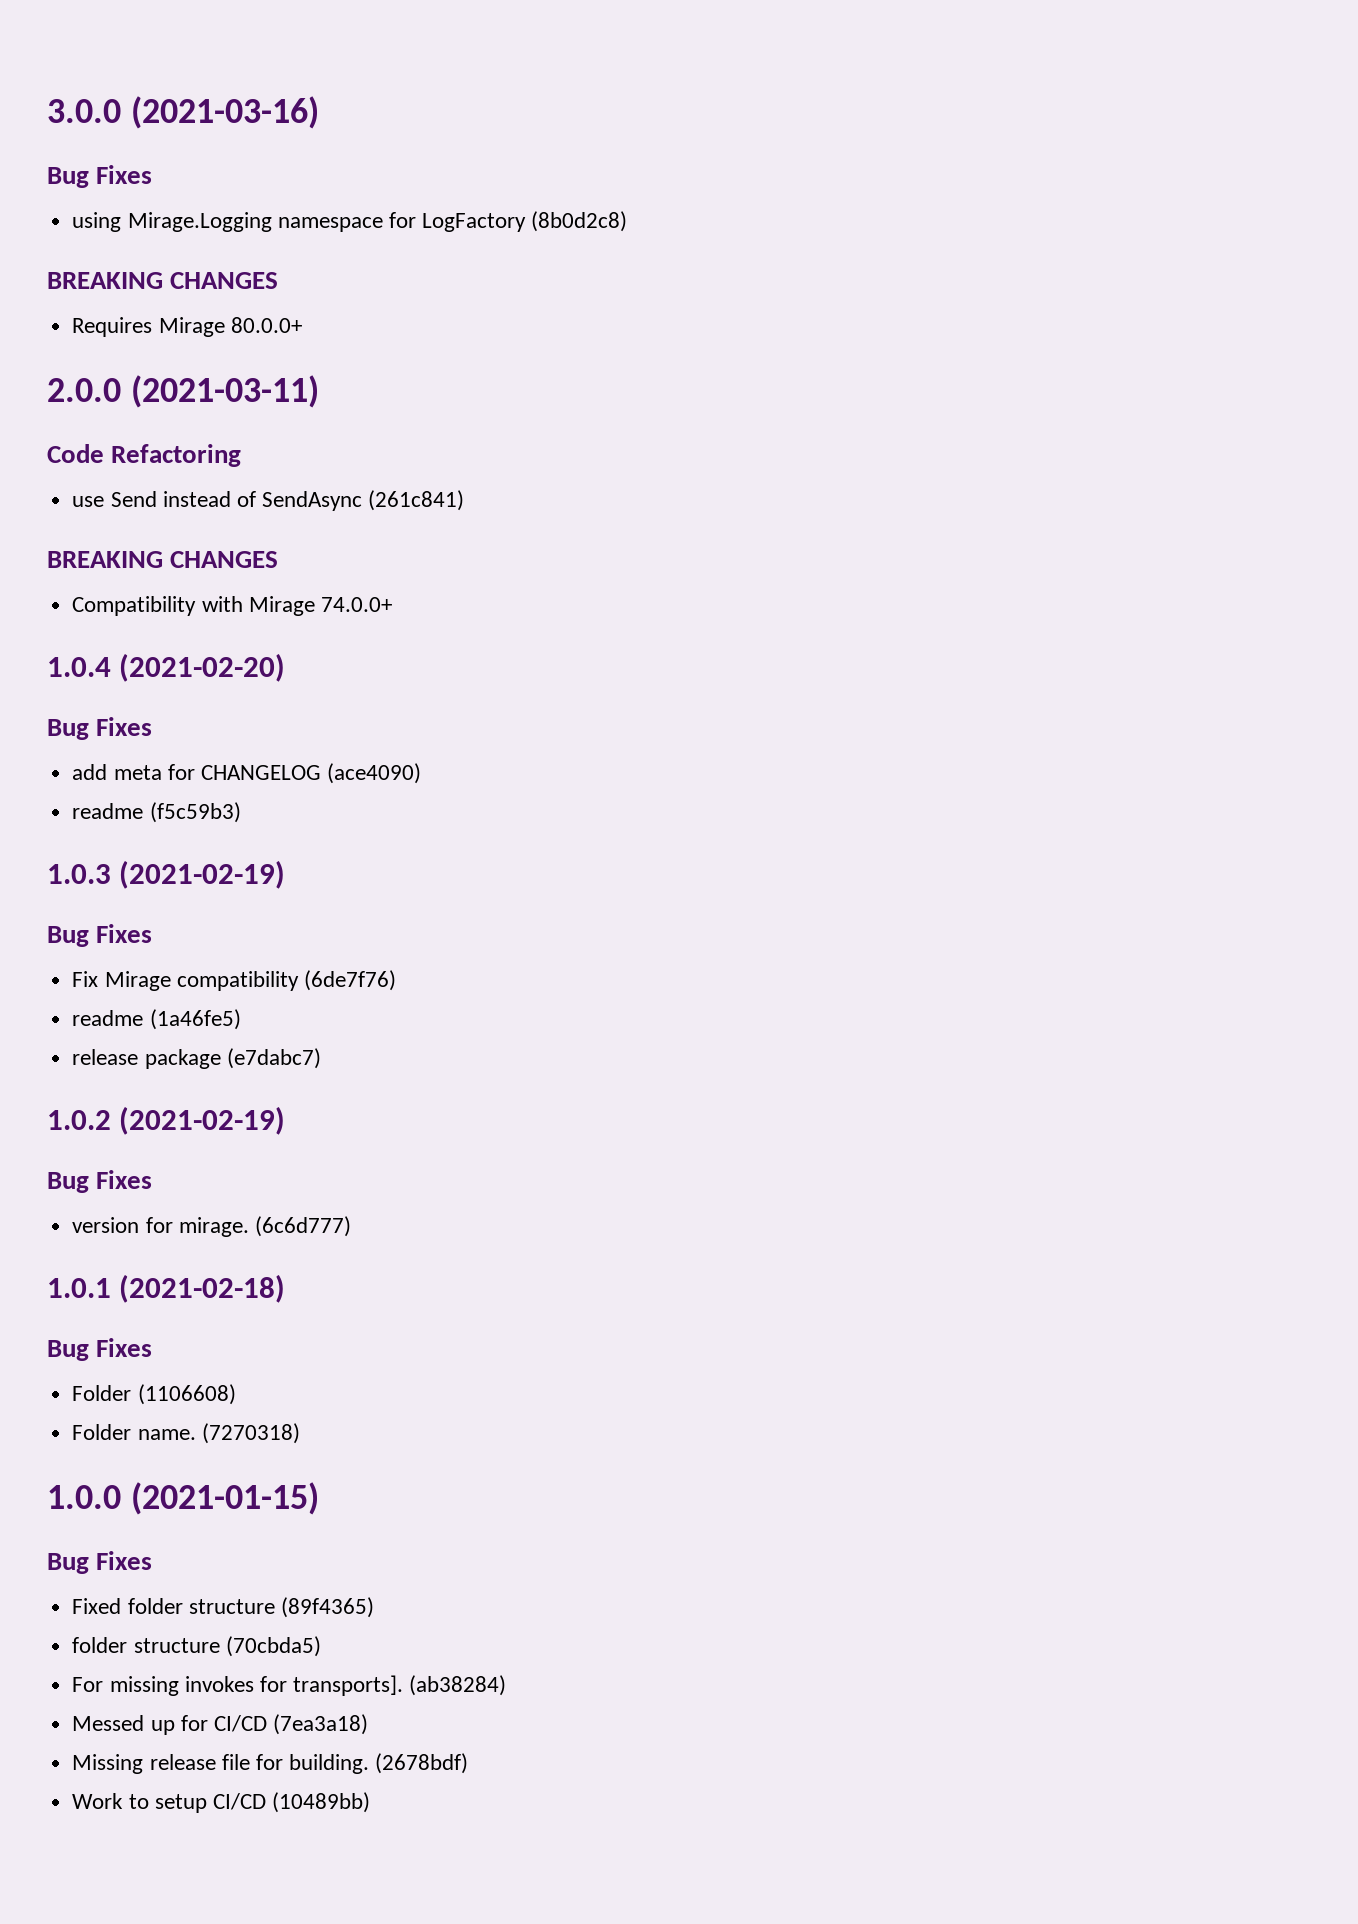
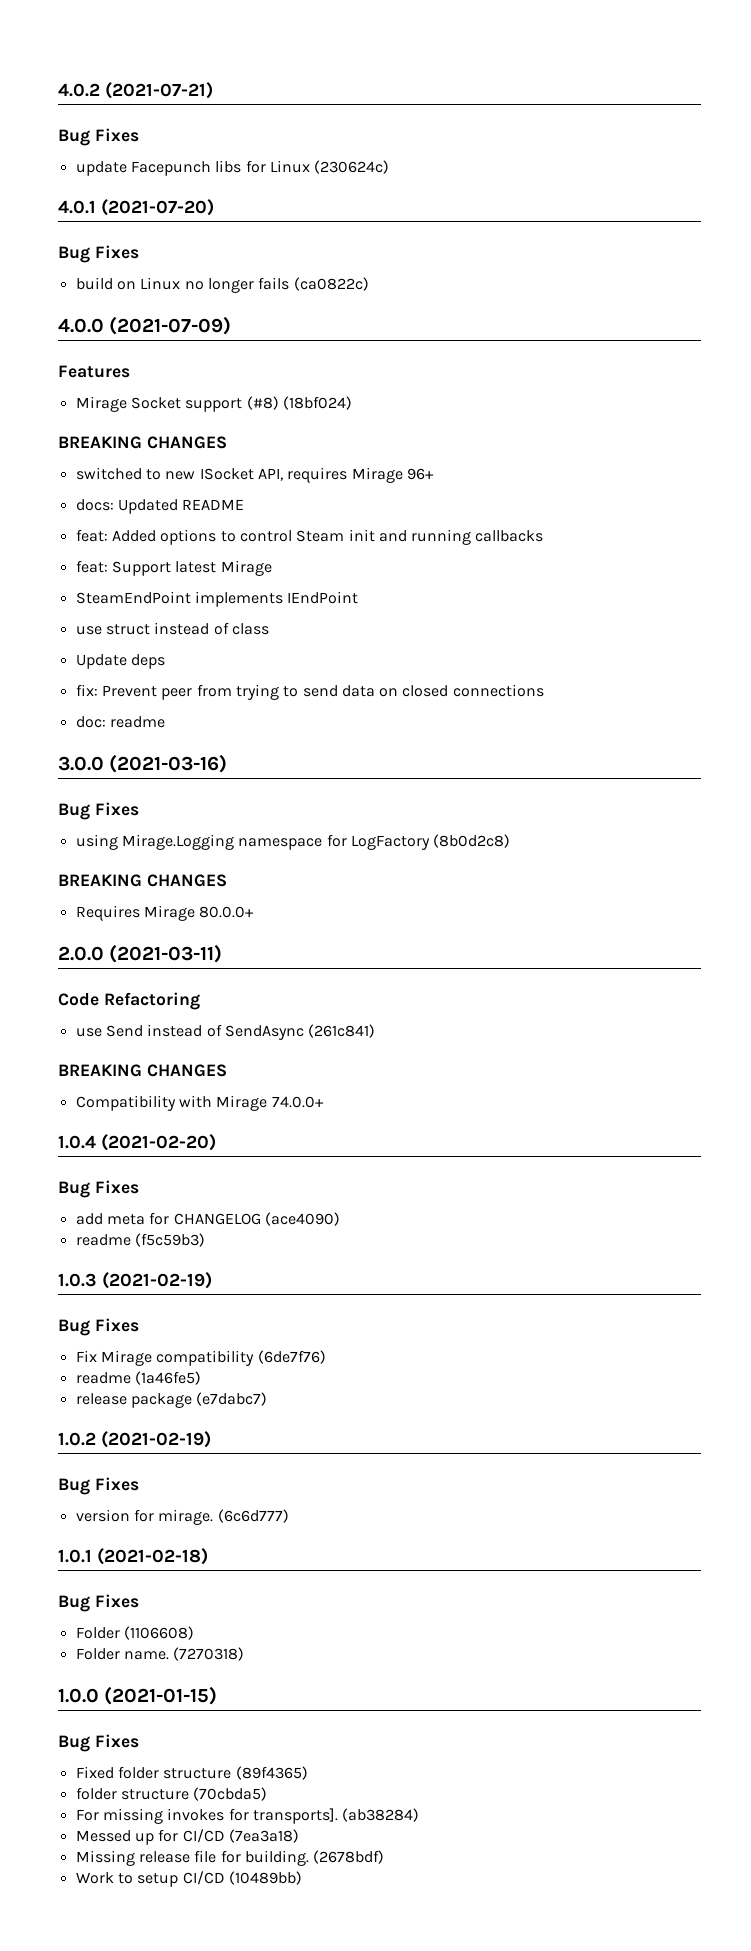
(47, 111) none -> [58,82,213,99] [58,128,139,146] [75,160,390,176] [58,199,214,216] [58,245,139,263] [75,277,369,293] [58,316,232,335] [58,365,130,378] [75,396,352,412] [58,436,227,449] [75,467,434,483] [75,499,245,514] [75,529,544,545] [75,560,272,576] [75,591,359,607] [75,622,269,635] [75,654,165,669] [75,684,544,700] [75,716,165,728] 4.0.2 (2021-07-21) // Bug Fixes // update Facepunch libs for Linux (230624c) // 4.0.1 (2021-07-20) // Bug Fixes // build on Linux no longer fails (ca0822c) // 4.0.0 (2021-07-09) // Features // Mirage Socket support (#8) (18bf024) // BREAKING CHANGES // switched to new ISocket API, requires Mirage 96+ // docs: Updated README // feat: Added options to control Steam init and running callbacks // feat: Support latest Mirage // SteamEndPoint implements IEndPoint // use struct instead of class // Update deps // fix: Prevent peer from trying to send data on closed connections // doc: readme //

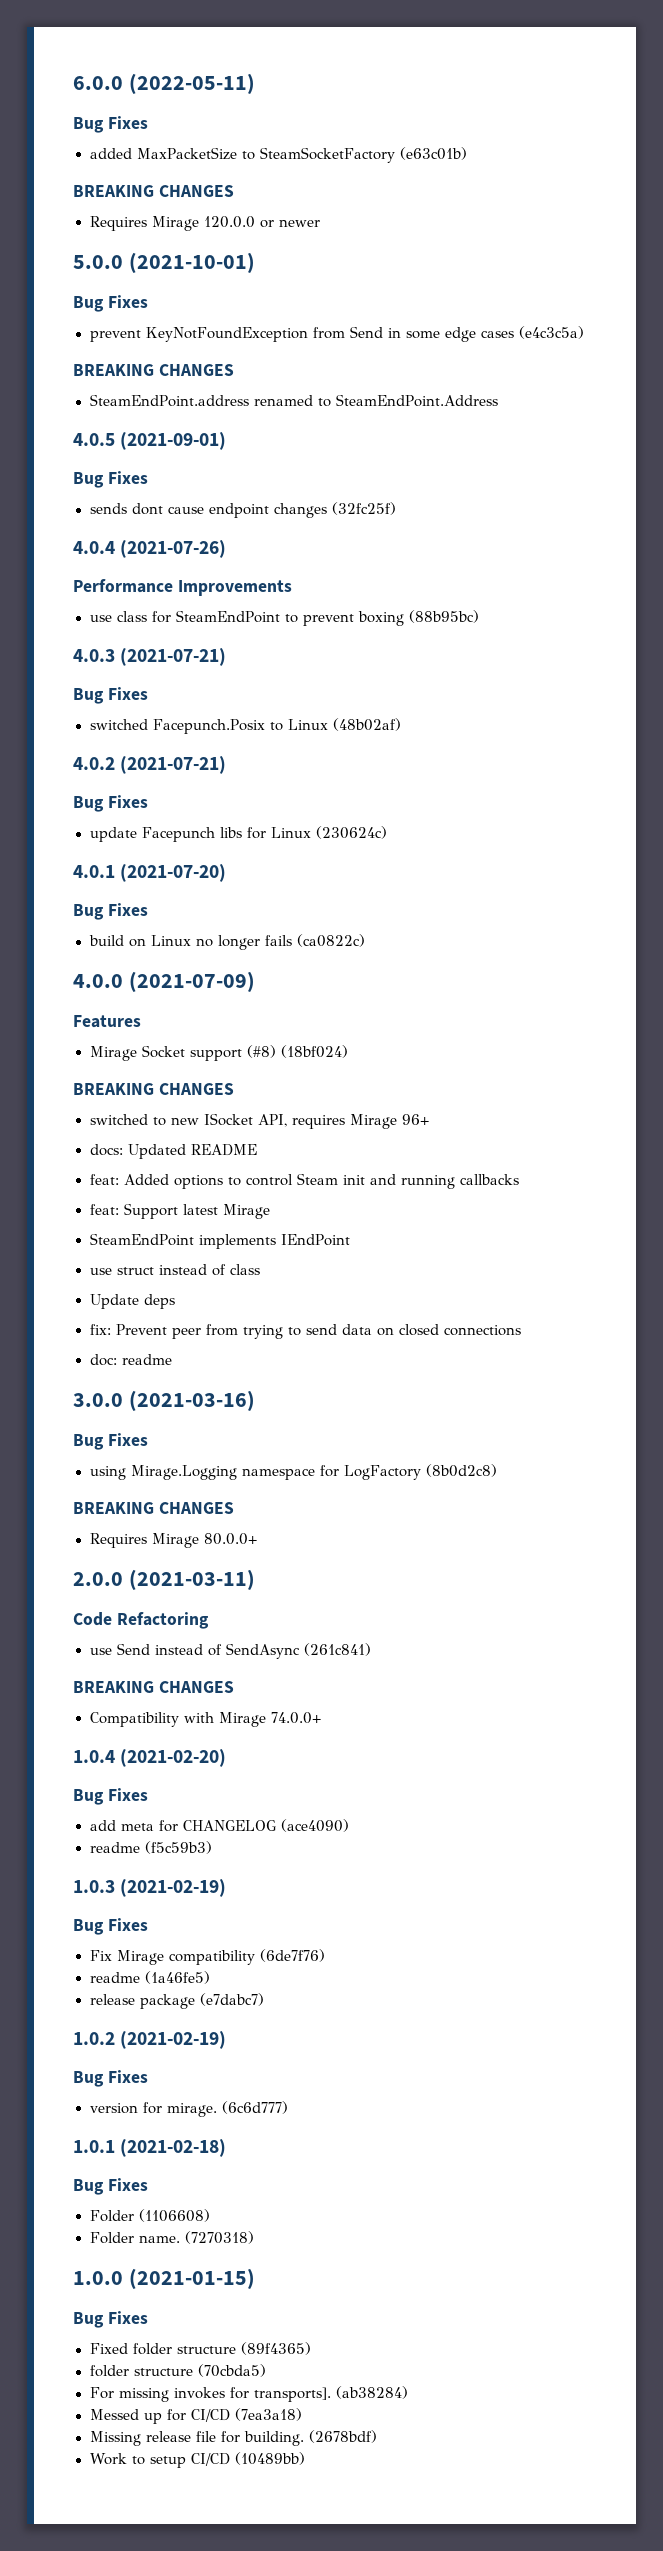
(58, 90) none -> [73,73,255,94] [73,116,148,133] [89,147,467,163] [73,185,234,197] [89,216,320,231] [73,252,255,273] [73,295,148,312] [89,326,584,342] [73,364,234,376] [89,394,498,407] [73,432,227,450] [73,471,148,488] [89,502,396,518] [73,540,227,558] [73,579,292,596] [89,610,479,626] [73,648,227,666] [73,687,148,704] [89,718,401,734] 6.0.0 (2022-05-11) // Bug Fixes // added MaxPacketSize to SteamSocketFactory (e63c01b) // BREAKING CHANGES // Requires Mirage 120.0.0 or newer // 5.0.0 (2021-10-01) // Bug Fixes // prevent KeyNotFoundException from Send in some edge cases (e4c3c5a) // BREAKING CHANGES // SteamEndPoint.address renamed to SteamEndPoint.Address // 4.0.5 (2021-09-01) // Bug Fixes // sends dont cause endpoint changes (32fc25f) // 4.0.4 (2021-07-26) // Performance Improvements // use class for SteamEndPoint to prevent boxing (88b95bc) // 4.0.3 (2021-07-21) // Bug Fixes // switched Facepunch.Posix to Linux (48b02af) //

